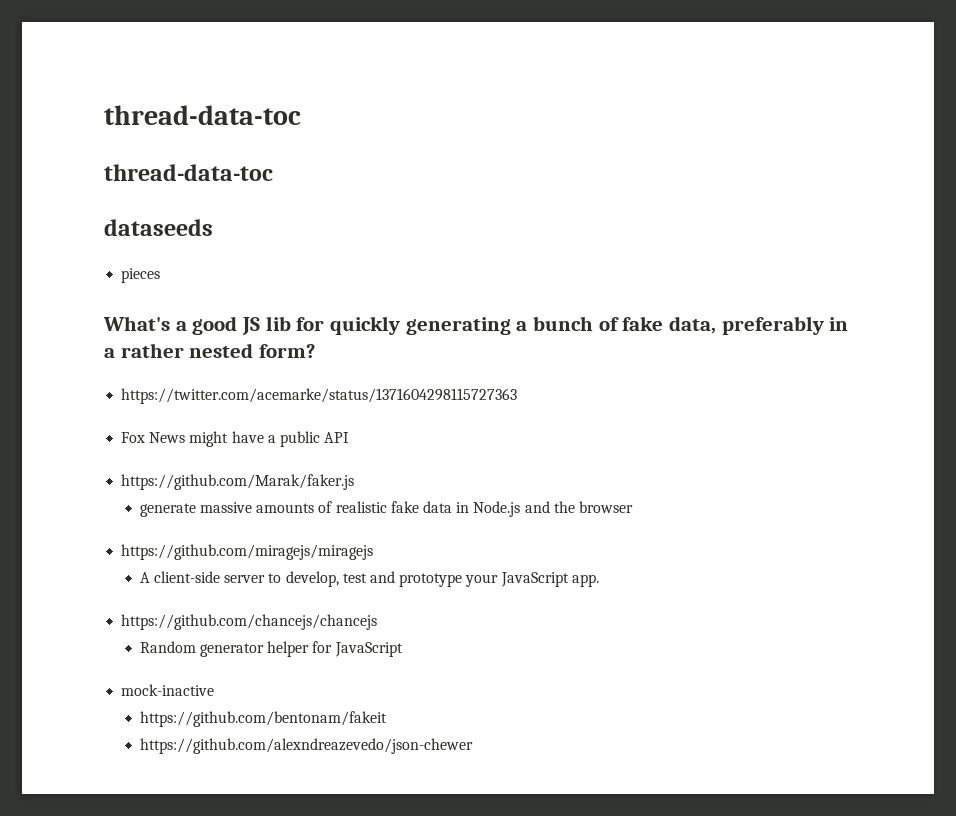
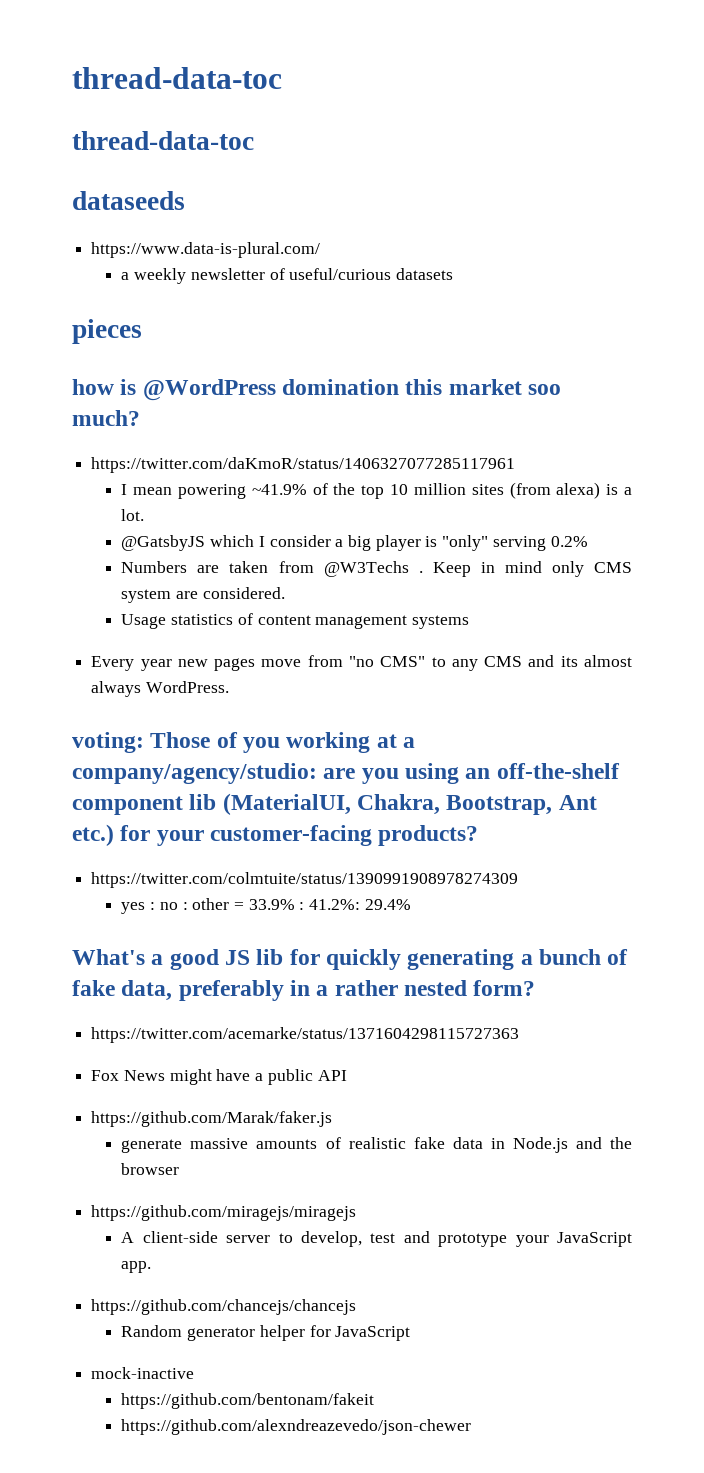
[121,268,161,283] pieces -> [91,242,321,258] [121,268,453,284] [72,319,142,344] [72,379,562,401] [72,410,140,426] [91,457,516,473] [121,482,632,499] [121,509,145,521] [121,535,588,551] [121,561,632,577] [121,587,285,603] [121,613,469,629] [91,655,633,671] [91,681,229,697] [72,732,416,753] [72,763,620,784] [72,793,597,815] [72,824,479,846] [91,872,519,888] [121,898,411,914] https://www.data-is-plural.com/ // a weekly newsletter of useful/curious datasets // pieces // how is @WordPress domination this market soo much? // https://twitter.com/daKmoR/status/1406327077285117961 // I mean powering ~41.9% of the top 10 million sites (from alexa) is a lot. // @GatsbyJS which I consider a big player is "only" serving 0.2% // Numbers are taken from @W3Techs . Keep in mind only CMS system are considered. // Usage statistics of content management systems // Every year new pages move from "no CMS" to any CMS and its almost always WordPress. // voting: Those of you working at a company/agency/studio: are you using an off-the-shelf component lib (MaterialUI, Chakra, Bootstrap, Ant etc.) for your customer-facing products? // https://twitter.com/colmtuite/status/1390991908978274309 // yes : no : other = 33.9% : 41.2%: 29.4%

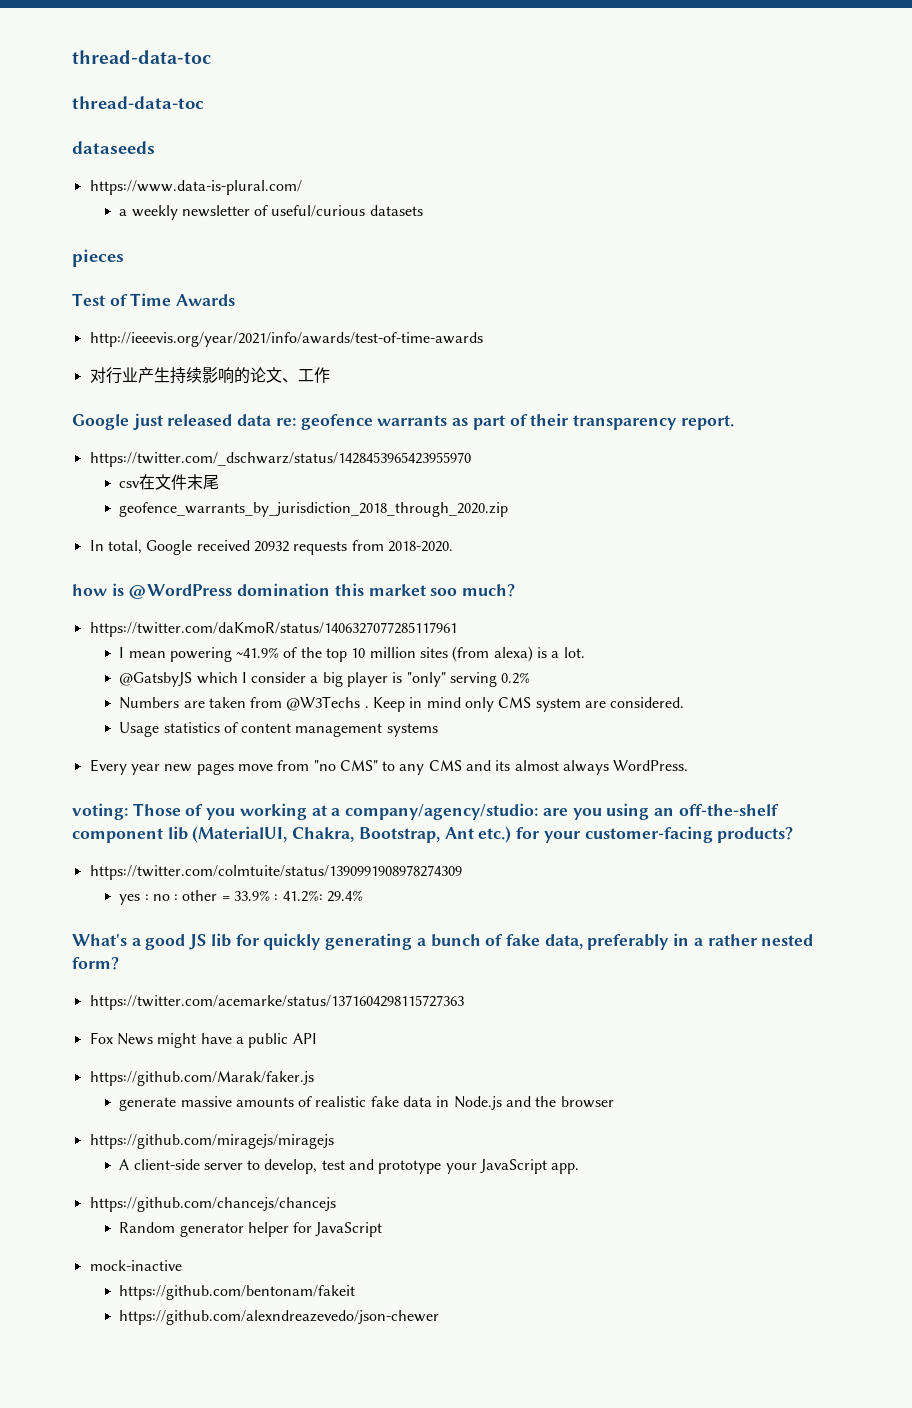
(142, 331) none -> [72,293,236,306] [89,332,483,347] [89,367,330,384] [72,413,734,430] [89,452,471,467] [119,474,220,490] [119,502,509,517] [89,540,453,555] // Test of Time Awards // http://ieeevis.org/year/2021/info/awards/test-of-time-awards // 对行业产生持续影响的论文、工作 // Google just released data re: geofence warrants as part of their transparency report. // https://twitter.com/_dschwarz/status/1428453965423955970 // csv在文件末尾 // geofence_warrants_by_jurisdiction_2018_through_2020.zip // In total, Google received 20932 requests from 2018-2020.

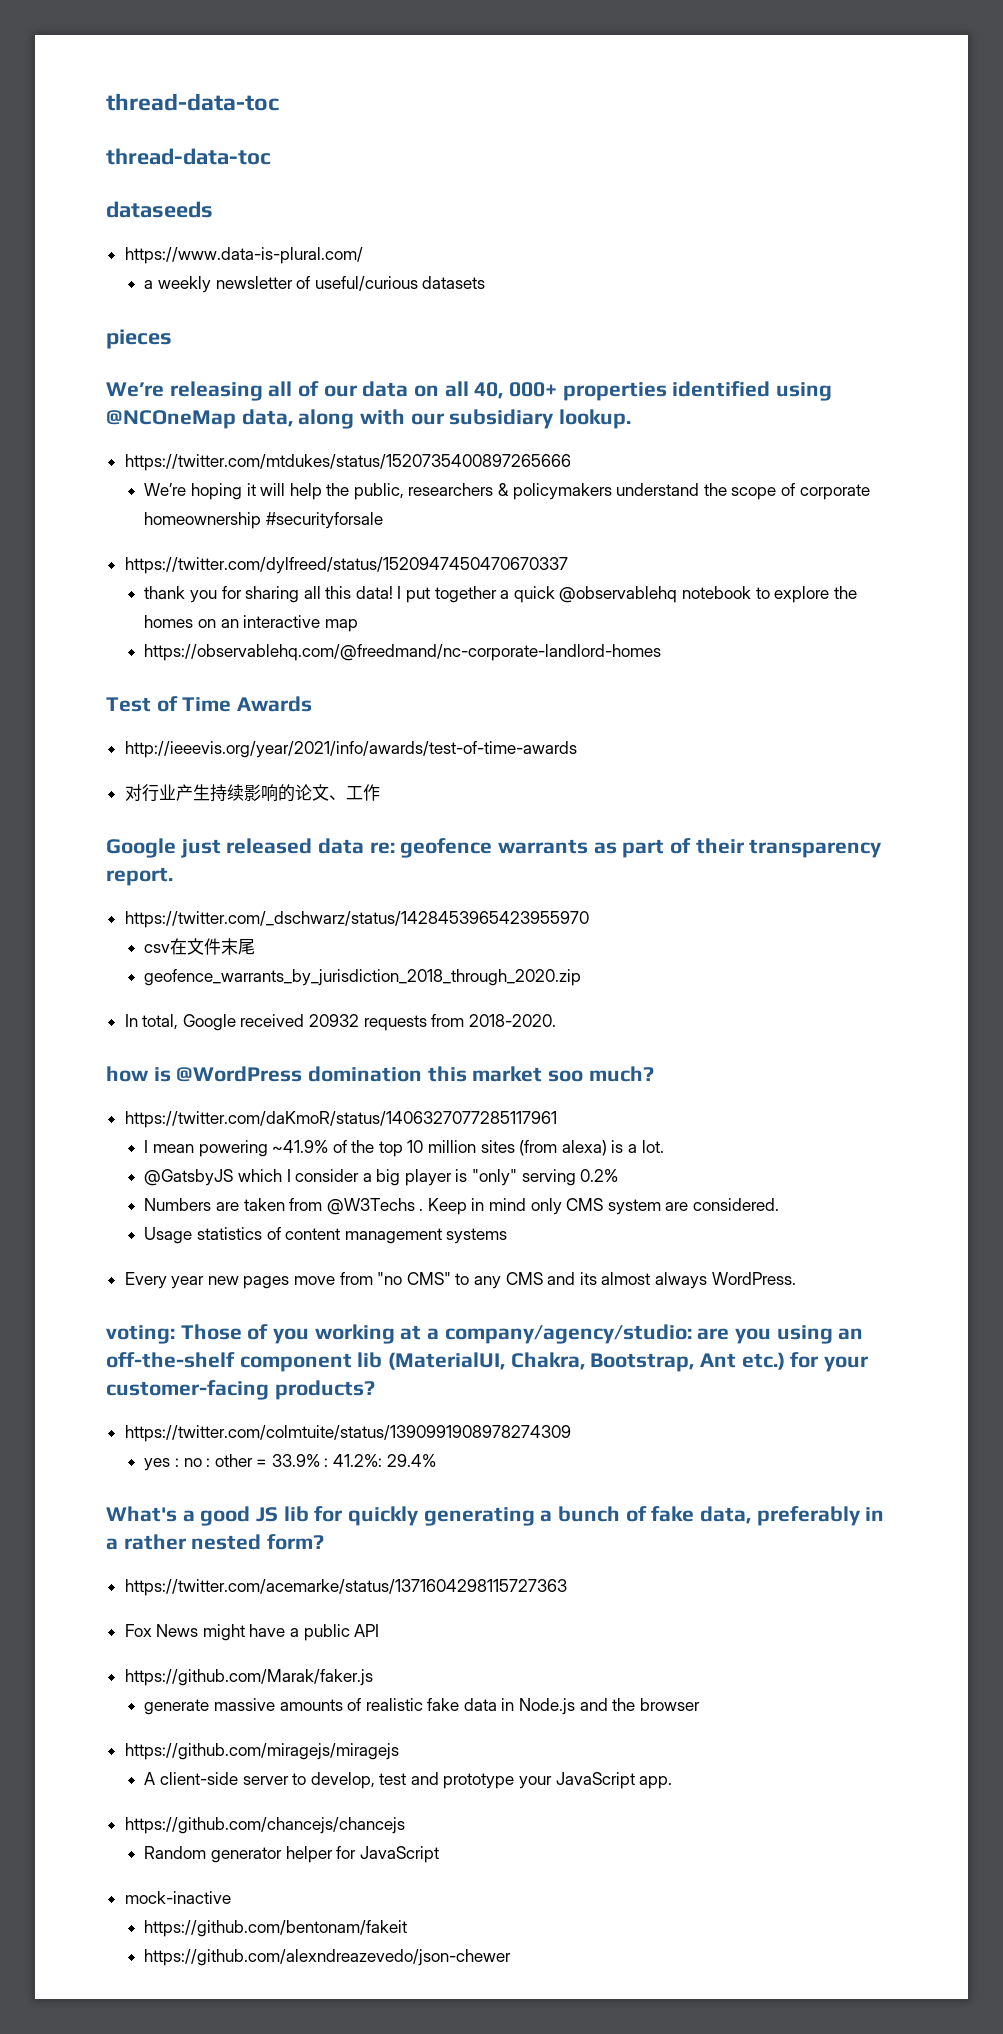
(124, 258) none -> [106,381,833,401] [106,409,632,429] [124,454,571,471] [144,483,870,500] [144,512,383,529] [124,557,568,574] [144,586,857,603] [144,615,358,632] [144,644,662,661] // We’re releasing all of our data on all 40, 000+ properties identified using @NCOneMap data, along with our subsidiary lookup. // https://twitter.com/mtdukes/status/1520735400897265666 // We’re hoping it will help the public, researchers & policymakers understand the scope of corporate homeownership #securityforsale // https://twitter.com/dylfreed/status/1520947450470670337 // thank you for sharing all this data! I put together a quick @observablehq notebook to explore the homes on an interactive map // https://observablehq.com/@freedmand/nc-corporate-landlord-homes

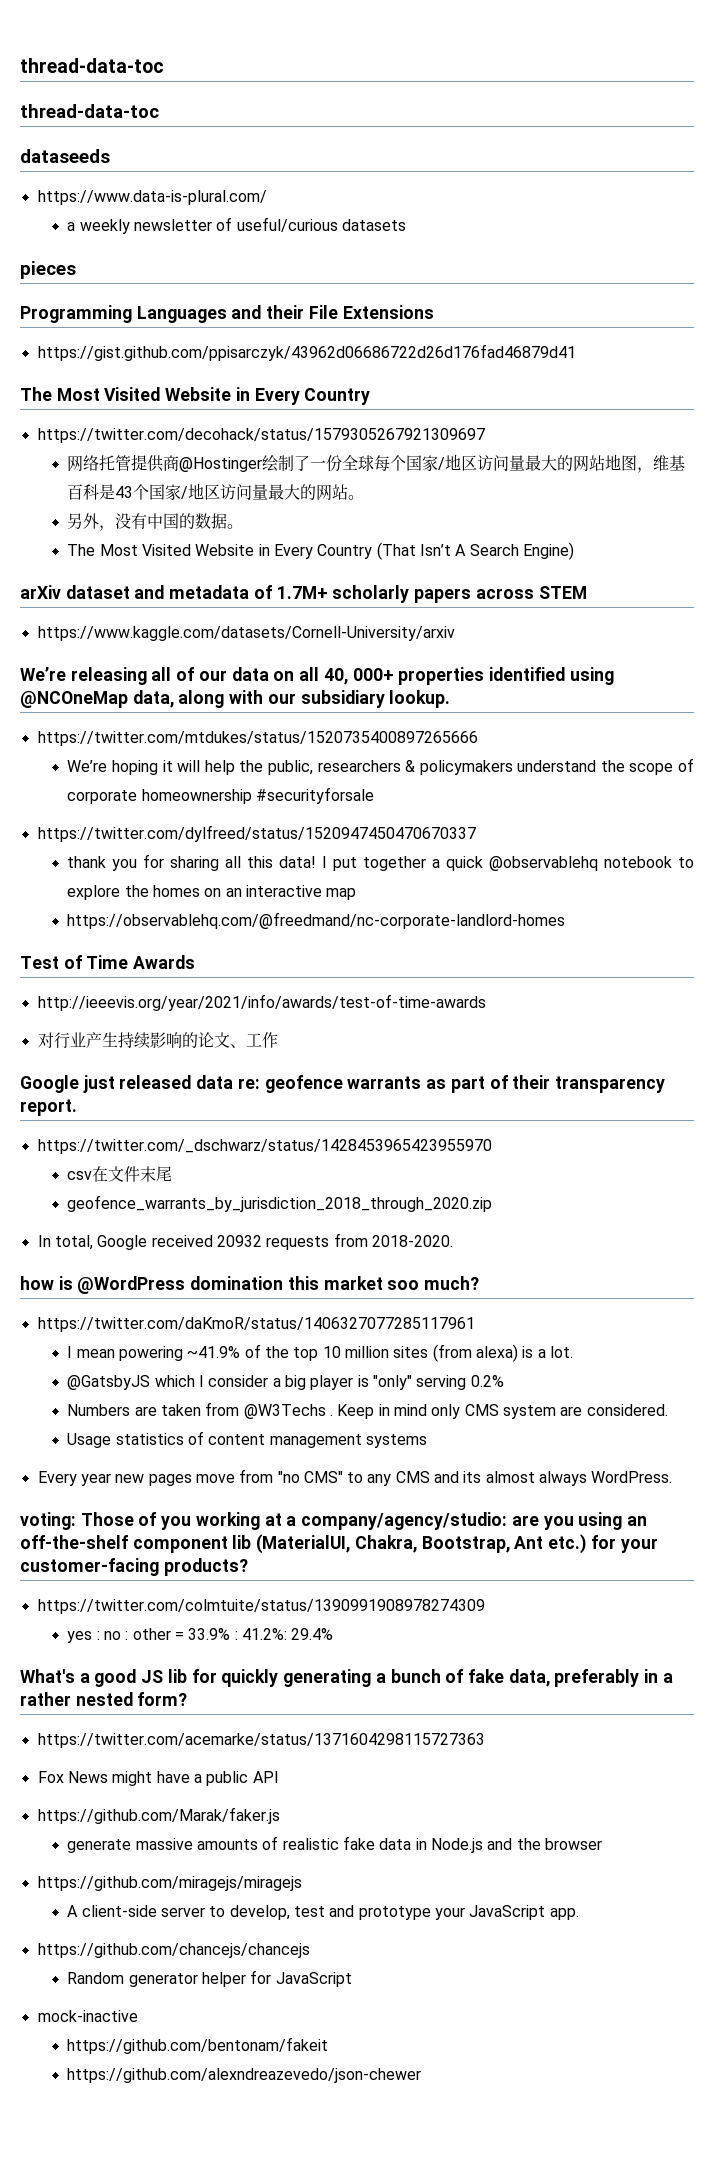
(172, 339) none -> [20,305,434,323] [37,344,576,361] [20,387,371,405] [37,428,485,443] [67,454,686,473] [67,483,365,501] [67,513,244,531] [67,542,574,560] [20,585,587,603] [37,626,455,641] // Programming Languages and their File Extensions // https://gist.github.com/ppisarczyk/43962d06686722d26d176fad46879d41 // The Most Visited Website in Every Country // https://twitter.com/decohack/status/1579305267921309697 // 网络托管提供商@Hostinger绘制了一份全球每个国家/地区访问量最大的网站地图，维基百科是43个国家/地区访问量最大的网站。 // 另外，没有中国的数据。 // The Most Visited Website in Every Country (That Isn’t A Search Engine) // arXiv dataset and metadata of 1.7M+ scholarly papers across STEM // https://www.kaggle.com/datasets/Cornell-University/arxiv

